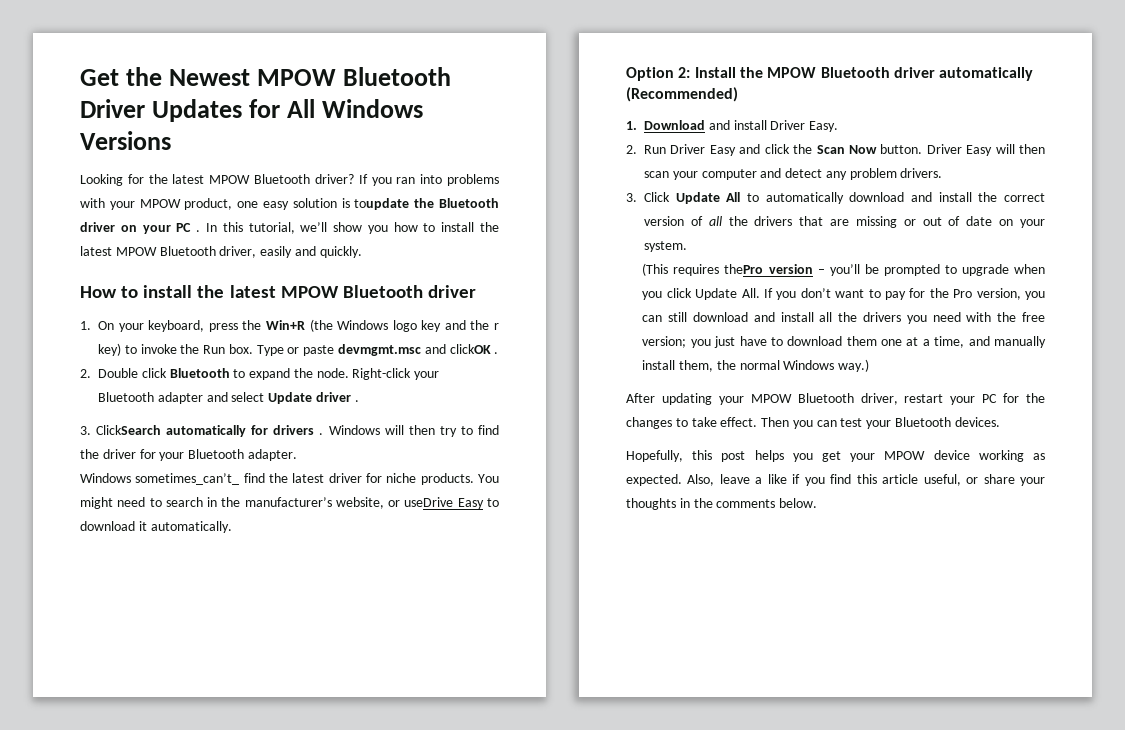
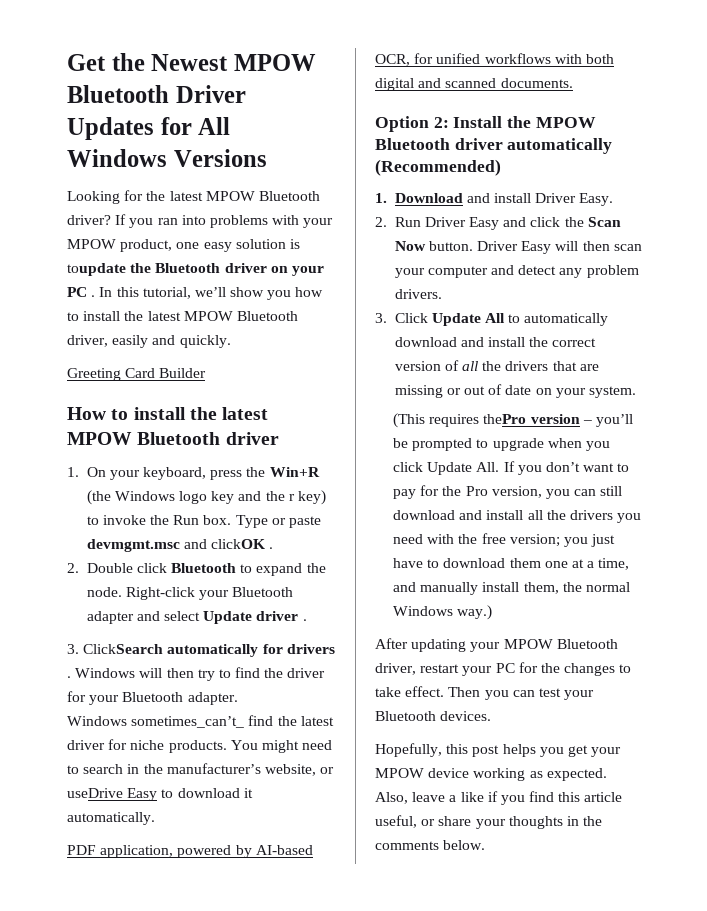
(362, 252) none -> [67,368,207,381] // Greeting Card Builder
(232, 527) none -> [67,845,313,858] [375,53,614,66] [375,78,573,91] // PDF application, powered by AI-based OCR, for unified workflows with both digital and scanned documents.

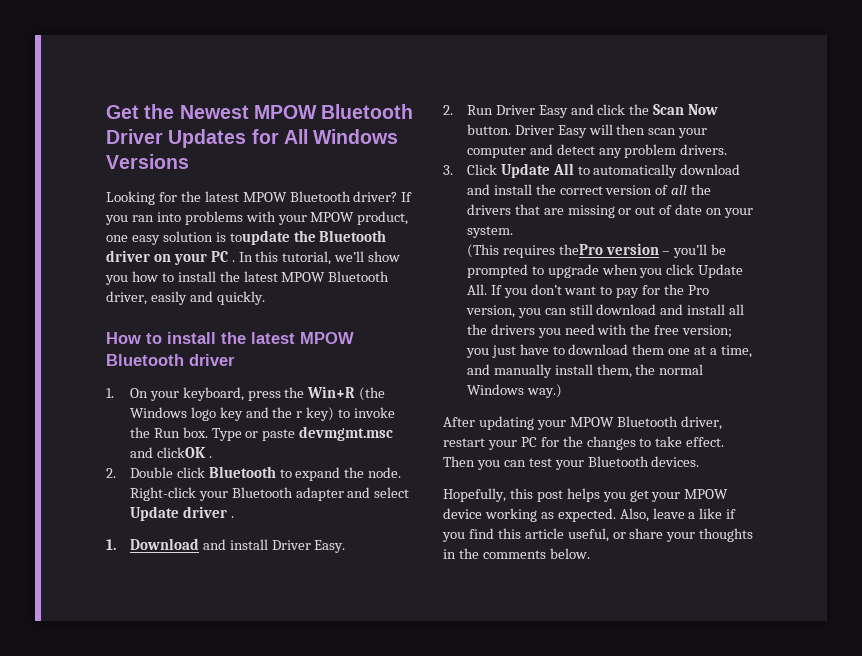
[67,368,207,381] // Greeting Card Builder -> (265, 298) none
[67,644,335,657] [67,667,326,681] [67,691,238,705] [67,715,334,728] [67,739,333,753] [67,763,335,776] [67,788,253,801] [67,812,155,825] [67,845,313,858] [375,53,614,66] [375,78,573,91] [375,116,596,132] [375,138,613,154] [375,159,501,176] // 3. ClickSearch automatically for drivers . Windows will then try to find the driver for your Bluetooth adapter. // Windows sometimes_can’t_ find the latest driver for niche products. You might need to search in the manufacturer’s website, or useDrive Easy to download it automatically. // PDF application, powered by AI-based OCR, for unified workflows with both digital and scanned documents. // Option 2: Install the MPOW Bluetooth driver automatically (Recommended) -> (234, 517) none

